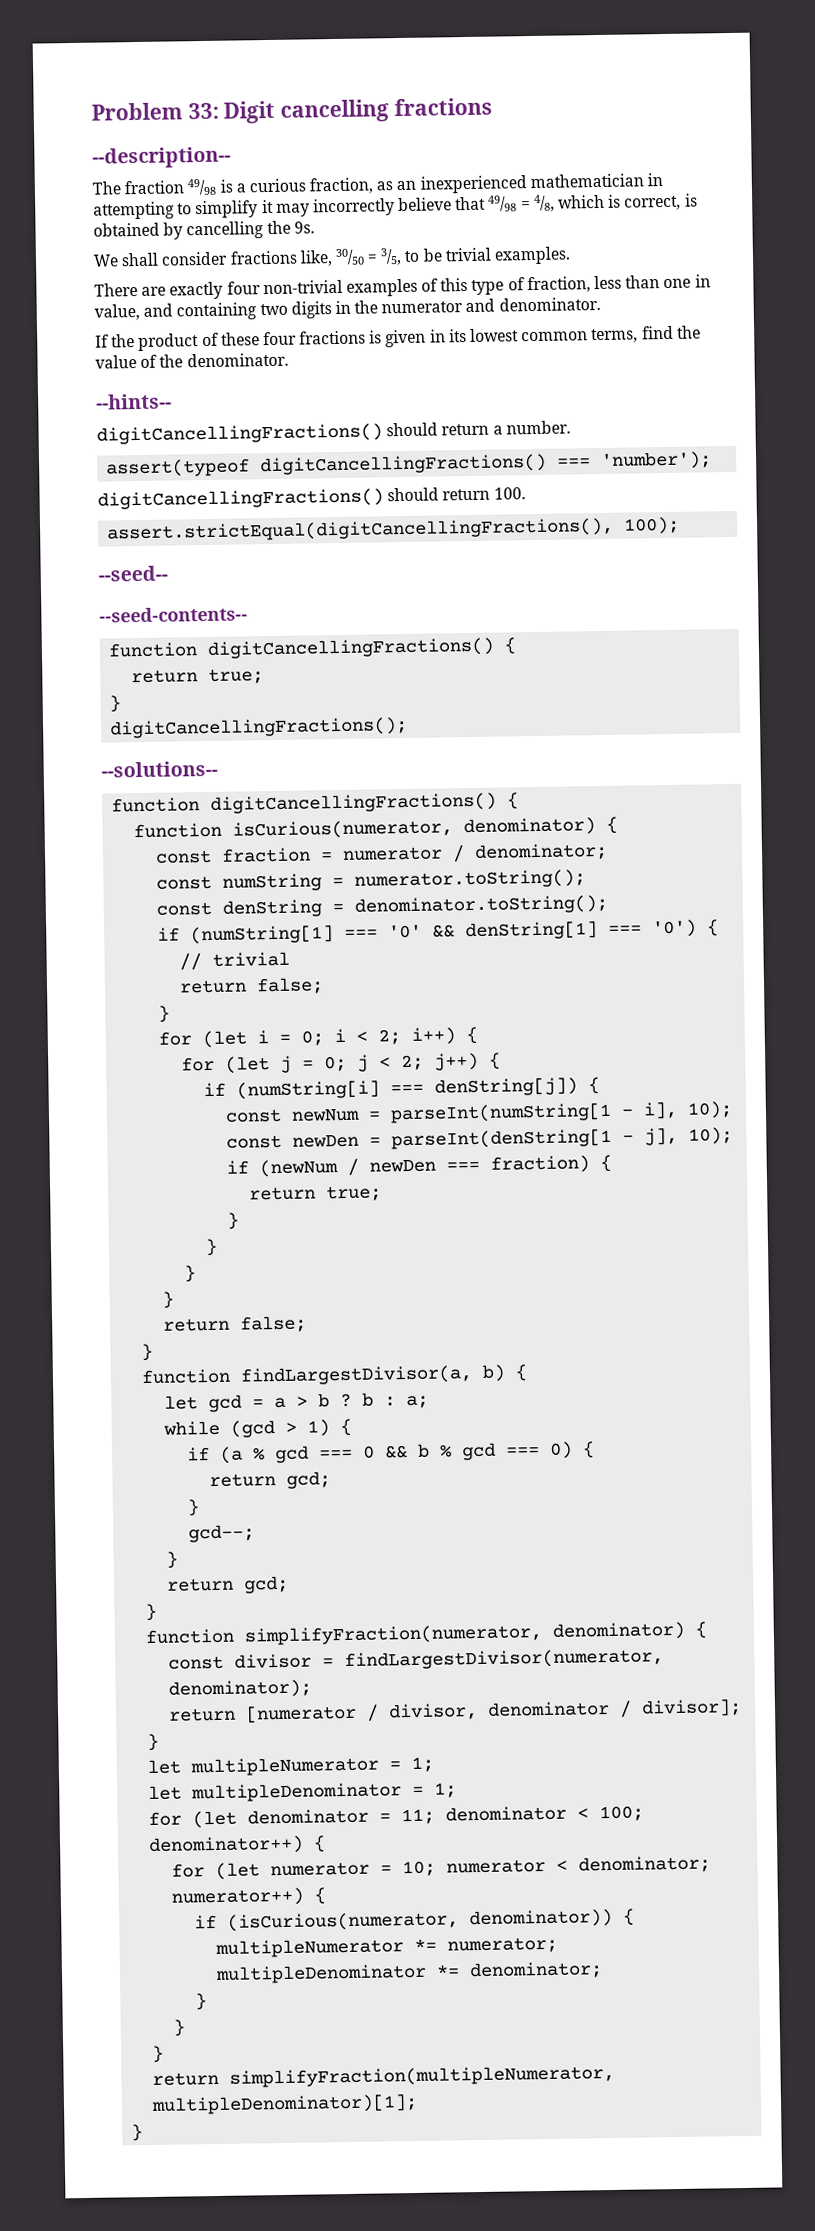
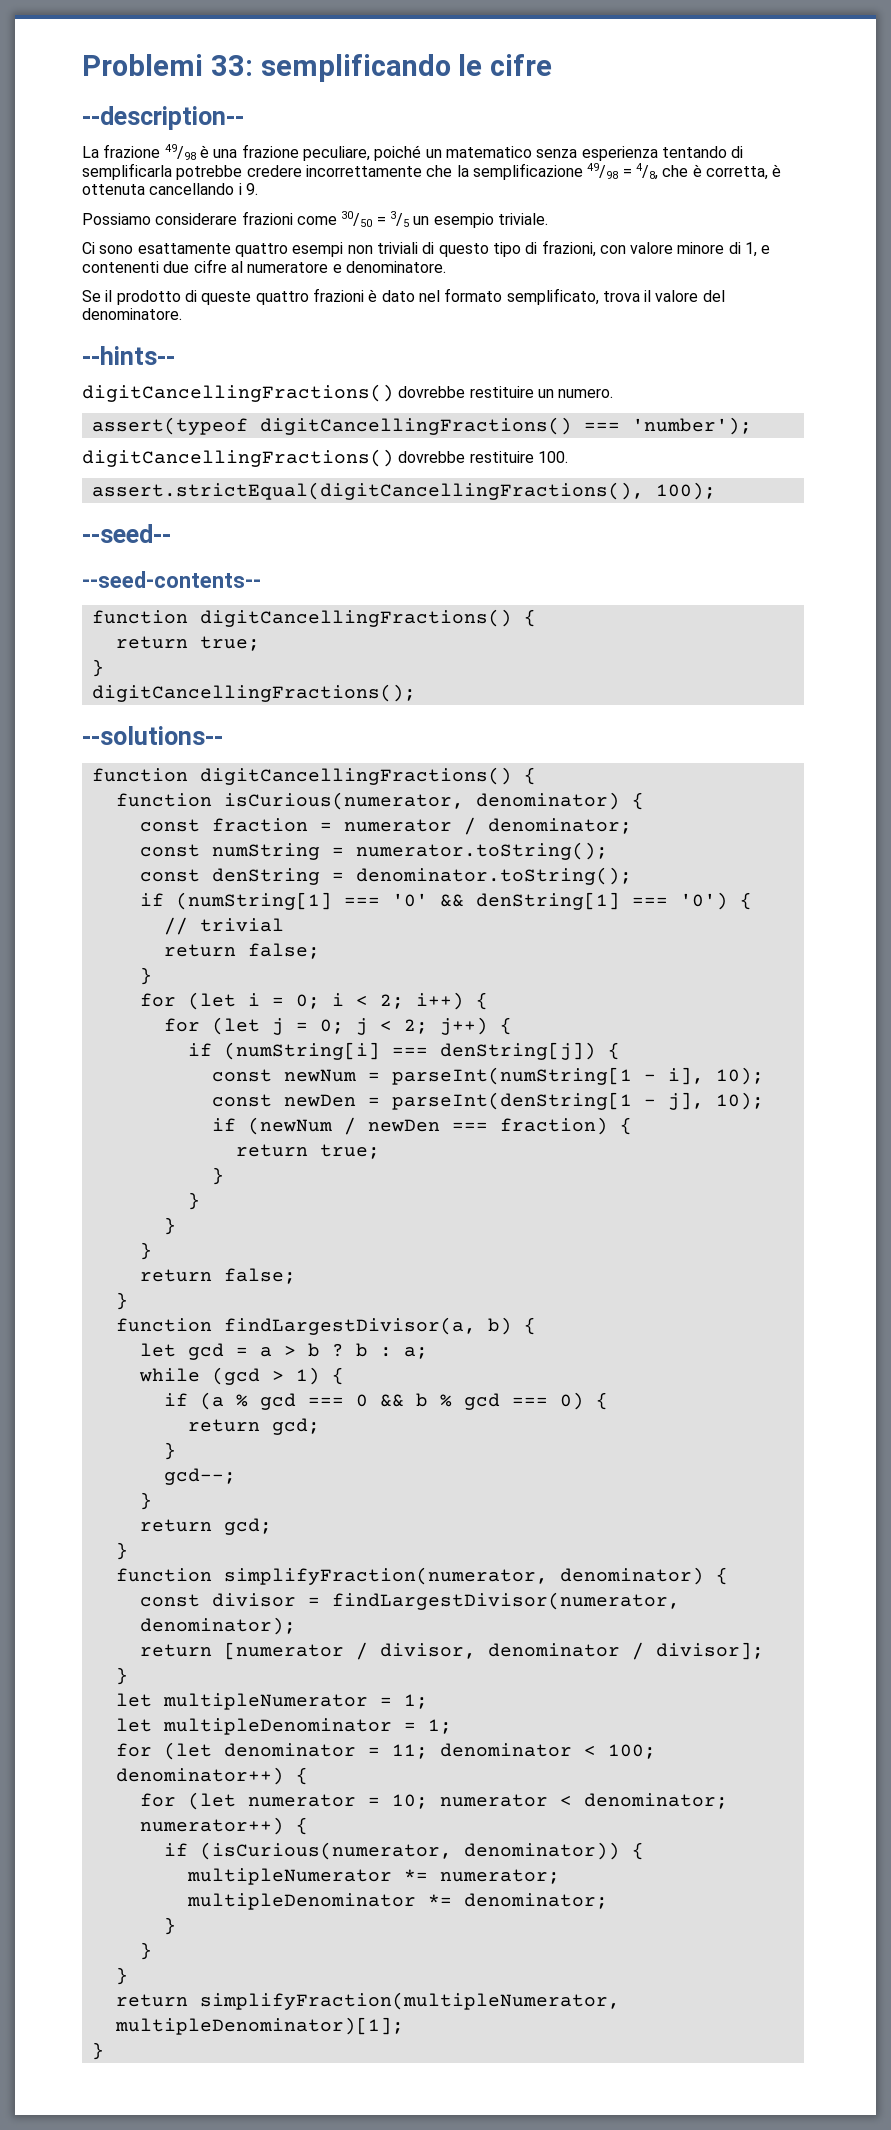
[91,97,492,124] [92,146,231,169] [92,173,664,196] [93,193,698,220] [93,220,315,240] [93,246,572,267] [94,274,711,300] [94,296,601,321] [95,325,701,351] [95,352,289,369] [96,393,172,410] [96,420,571,445] Problem 33: Digit cancelling fractions // --description-- // The fraction 49/98 is a curious fraction, as an inexperienced mathematician in attempting to simplify it may incorrectly believe that 49/98 = 4/8, which is correct, is obtained by cancelling the 9s. // We shall consider fractions like, 30/50 = 3/5, to be trivial examples. // There are exactly four non-trivial examples of this type of fraction, less than one in value, and containing two digits in the numerator and denominator. // If the product of these four fractions is given in its lowest common terms, find the value of the denominator. // --hints-- // digitCancellingFractions() should return a number. -> [82,54,553,82] [82,106,244,130] [82,144,744,161] [82,163,782,180] [82,183,258,195] [82,211,548,228] [82,240,771,257] [82,259,446,273] [82,288,725,305] [82,308,182,320] [82,346,175,365] [82,384,614,402] Problemi 33: semplificando le cifre // --description-- // La frazione 49/98 è una frazione peculiare, poiché un matematico senza esperienza tentando di semplificarla potrebbe credere incorrettamente che la semplificazione 49/98 = 4/8, che è corretta, è ottenuta cancellando i 9. // Possiamo considerare frazioni come 30/50 = 3/5 un esempio triviale. // Ci sono esattamente quattro esempi non triviali di questo tipo di frazioni, con valore minore di 1, e contenenti due cifre al numeratore e denominatore. // Se il prodotto di queste quattro frazioni è dato nel formato semplificato, trova il valore del denominatore. // --hints-- // digitCancellingFractions() dovrebbe restituire un numero.
[387,487,491,502] should return -> [398,451,534,463] dovrebbe restituire

